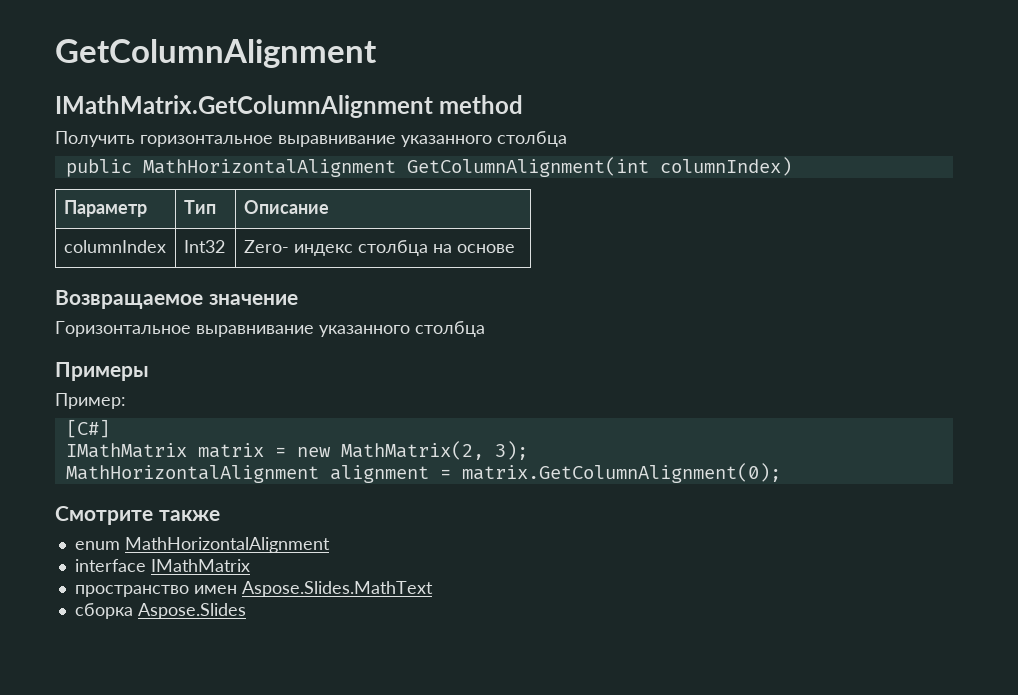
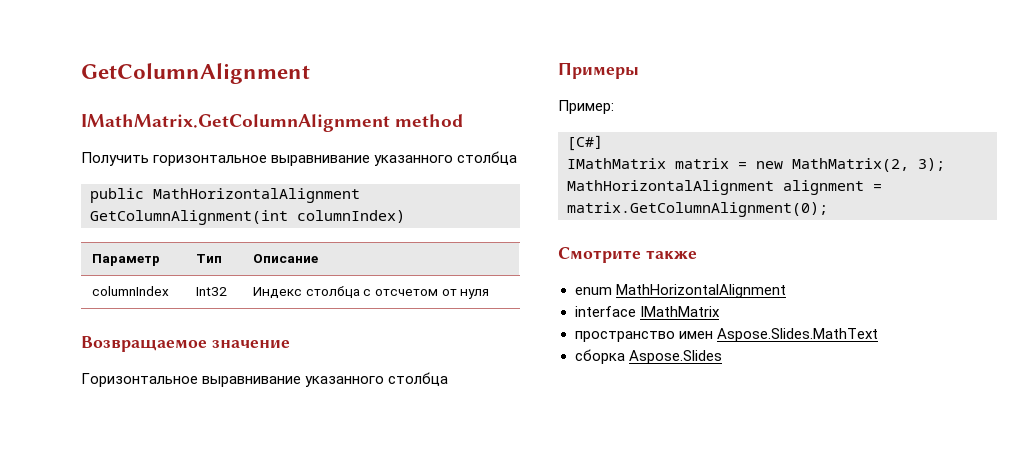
[243,240,515,256] Zero- индекс столбца на основе -> [253,286,490,299] Индекс столбца с отсчетом от нуля

